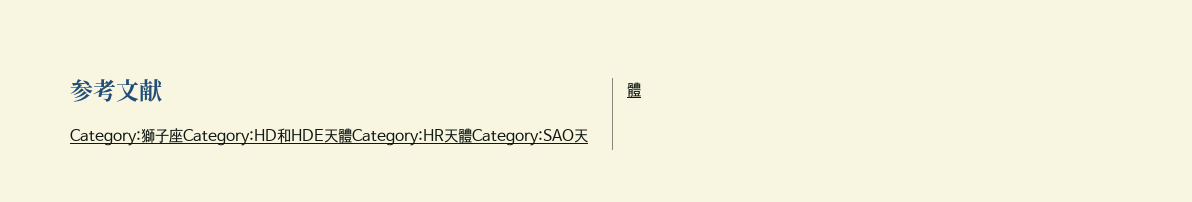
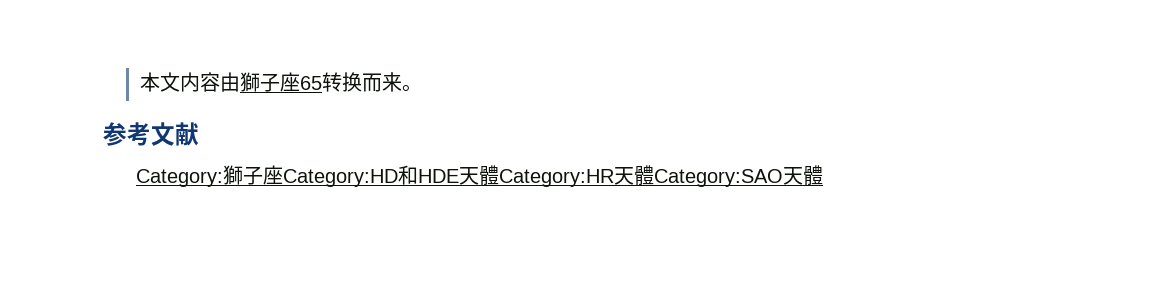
(70, 90) none -> [139,72,422,92] 本文内容由獅子座65转换而来。 //

